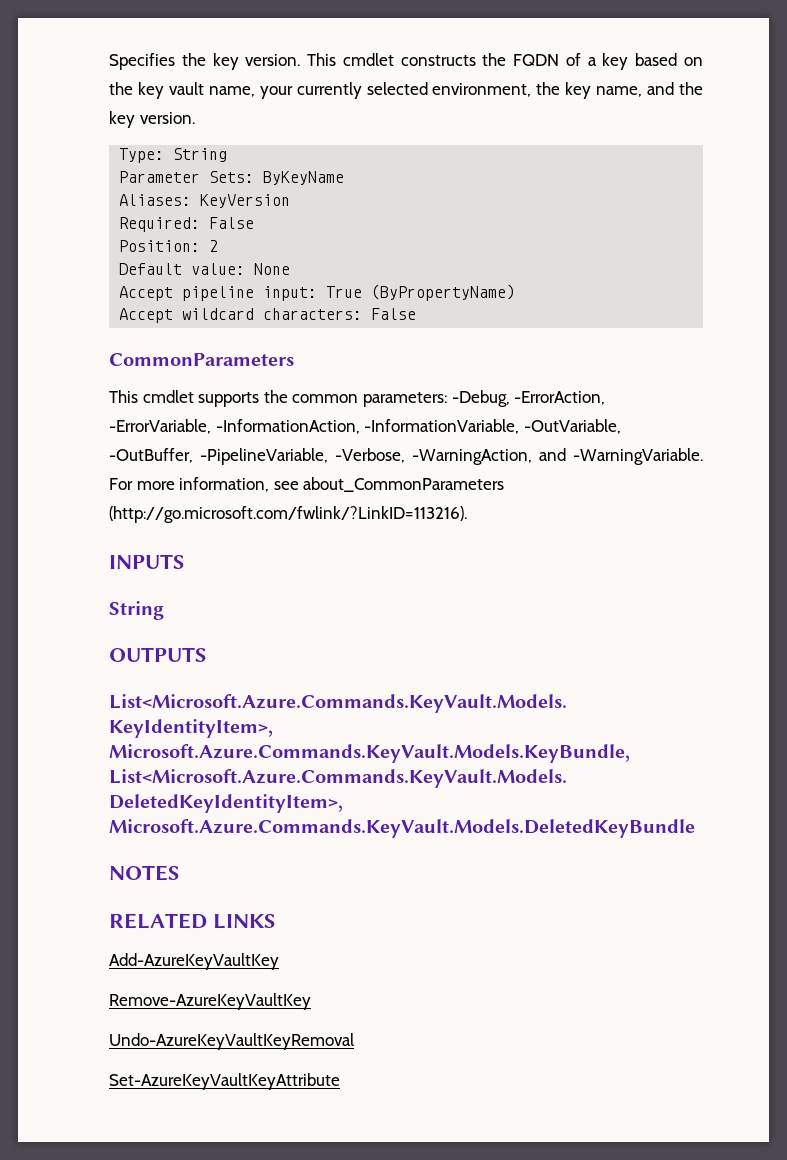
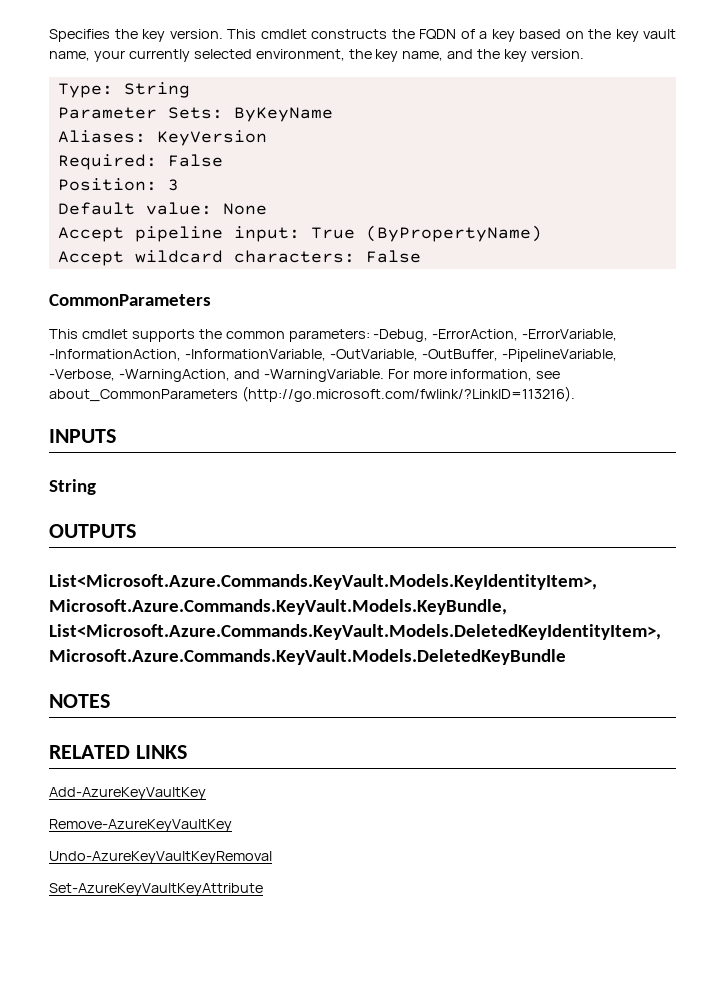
[209,240,219,252] 2 -> [167,179,179,191] 3

